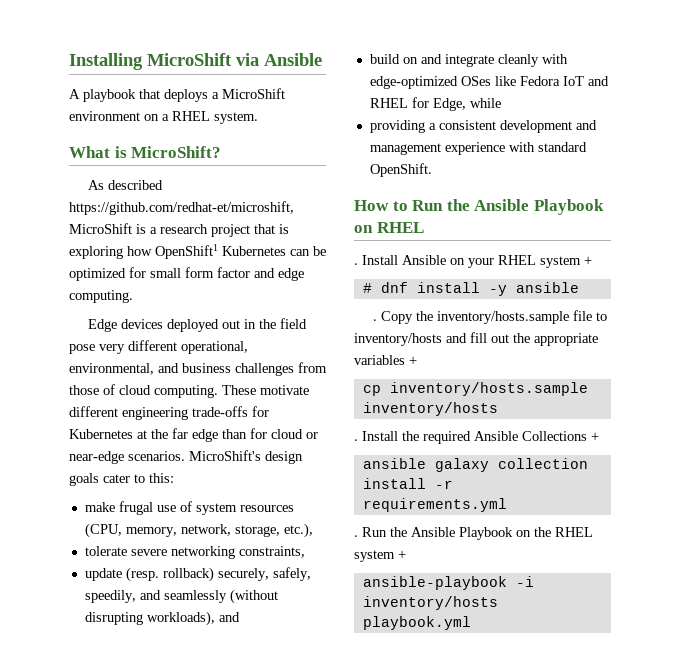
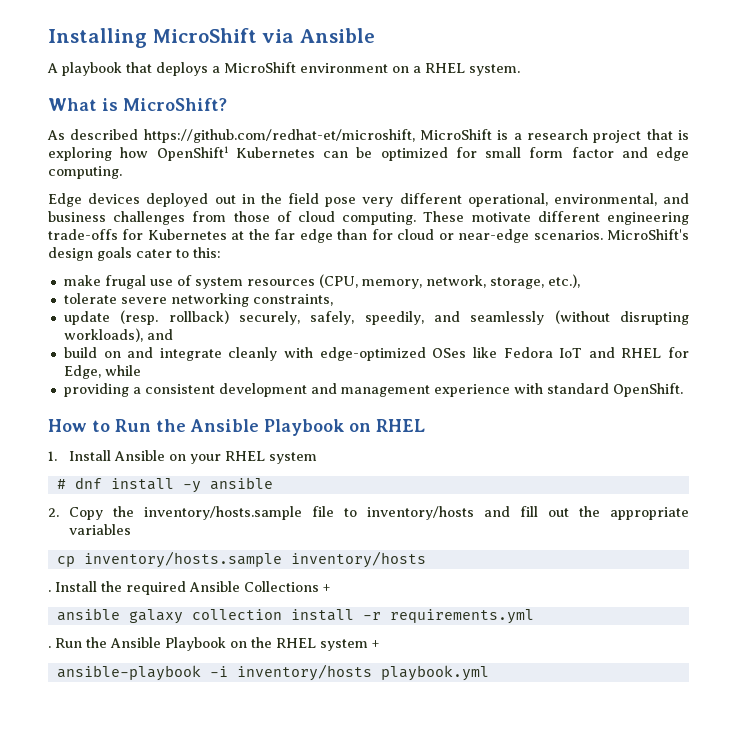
[354,263,358,265] . -> [48,451,57,461] 1.
[584,256,592,265] + -> (318, 458) none
[372,319,377,321] . -> [48,508,59,517] 2.
[409,356,417,365] + -> (132, 529) none

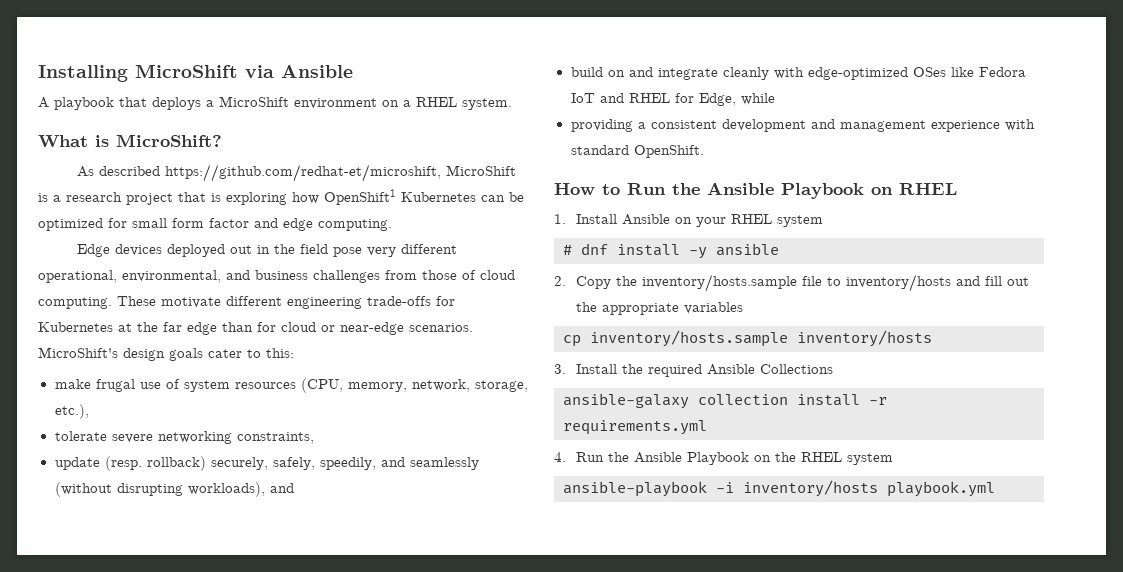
[48,590,51,592] . -> [554,364,566,374] 3.
[323,584,330,592] [56,608,183,624] + // ansible galaxy -> [563,393,689,409] // ansible-galaxy
[48,646,51,648] . -> [554,452,566,462] 4.
[372,640,379,648] + -> (894, 459) none

